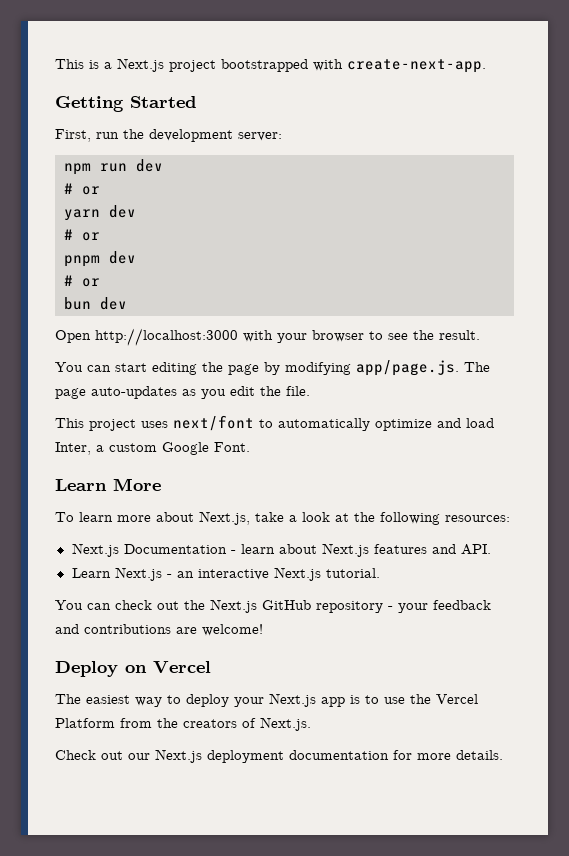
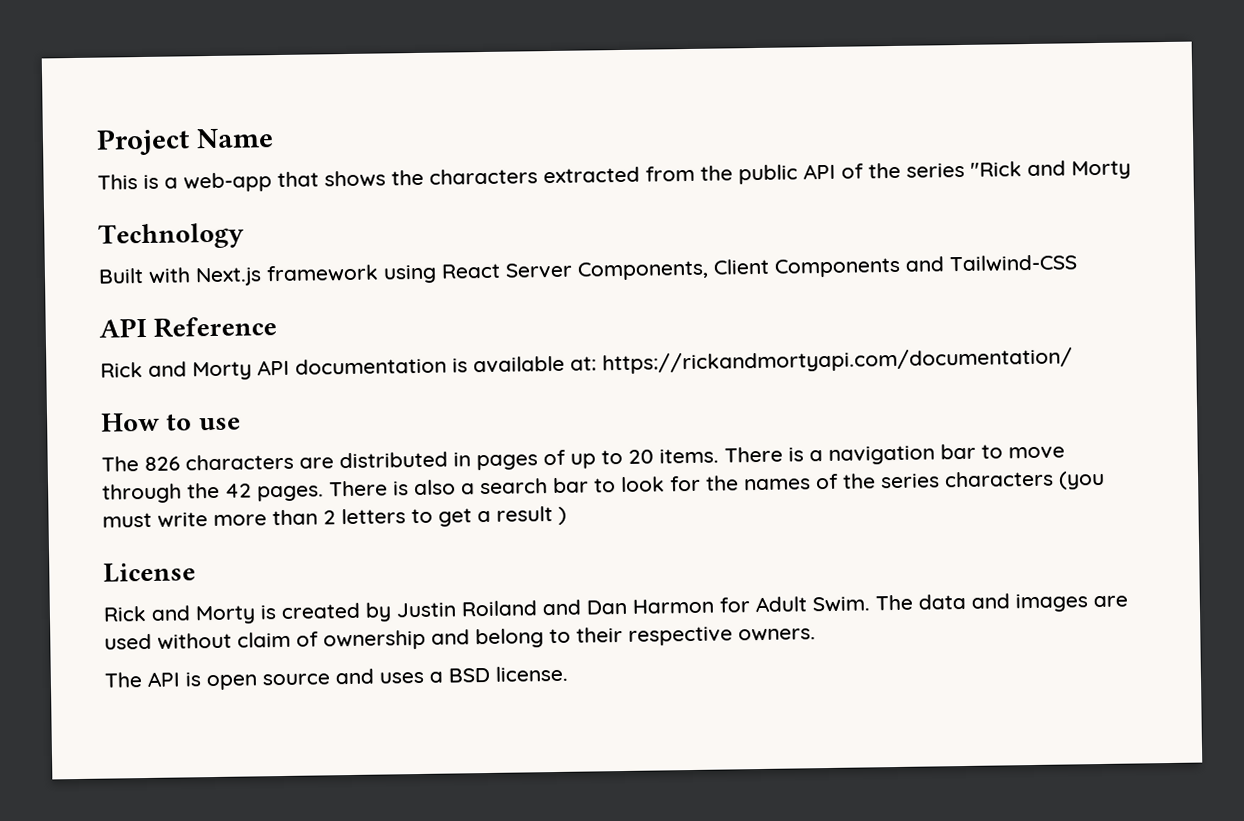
(55, 64) none -> [96,128,274,156] Project Name //
[117,58,486,73] [55,96,196,112] [55,129,282,142] [64,159,163,175] [64,183,100,195] [64,205,136,221] [64,229,100,241] [64,251,136,267] [64,275,100,287] [64,297,127,310] [55,328,480,346] [55,360,490,376] [55,386,310,399] [55,415,494,431] [55,442,250,455] [55,478,161,491] [55,511,510,525] [71,543,491,557] [71,567,380,581] [55,599,491,613] [55,624,263,636] [55,661,211,677] [55,693,478,707] [55,717,311,731] [55,749,503,763] Next.js project bootstrapped with create-next-app. // Getting Started // First, run the development server: // npm run dev // # or // yarn dev // # or // pnpm dev // # or // bun dev // Open http://localhost:3000 with your browser to see the result. // You can start editing the page by modifying app/page.js. The page auto-updates as you edit the file. // This project uses next/font to automatically optimize and load Inter, a custom Google Font. // Learn More // To learn more about Next.js, take a look at the following resources: // Next.js Documentation - learn about Next.js features and API. // Learn Next.js - an interactive Next.js tutorial. // You can check out the Next.js GitHub repository - your feedback and contributions are welcome! // Deploy on Vercel // The easiest way to deploy your Next.js app is to use the Vercel Platform from the creators of Next.js. // Check out our Next.js deployment documentation for more details. -> [183,160,1131,193] [98,222,244,250] [98,254,1077,287] [99,316,278,338] [100,347,1073,381] [100,412,241,432] [101,443,1065,472] [102,470,1105,504] [102,506,567,528] [103,562,196,583] [103,593,1128,625] [104,626,816,651] [104,665,568,691] web-app that shows the characters extracted from the public API of the series "Rick and Morty // Technology // Built with Next.js framework using React Server Components, Client Components and Tailwind-CSS // API Reference // Rick and Morty API documentation is available at: https://rickandmortyapi.com/documentation/ // How to use // The 826 characters are distributed in pages of up to 20 items. There is a navigation bar to move through the 42 pages. There is also a search bar to look for the names of the series characters (you must write more than 2 letters to get a result ) // License // Rick and Morty is created by Justin Roiland and Dan Harmon for Adult Swim. The data and images are used without claim of ownership and belong to their respective owners. // The API is open source and uses a BSD license.

